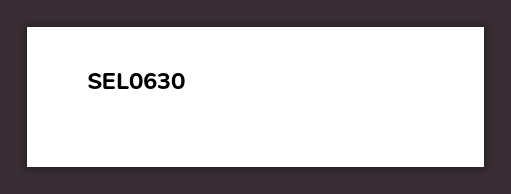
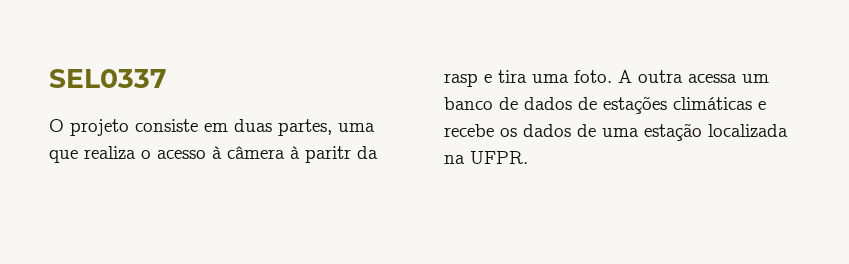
[87,72,185,89] SEL0630 -> [49,69,166,88] [49,119,375,136] [49,146,378,163] [444,70,769,87] [444,96,766,114] [444,123,788,141] [444,151,528,164] SEL0337 // O projeto consiste em duas partes, uma que realiza o acesso à câmera à paritr da rasp e tira uma foto. A outra acessa um banco de dados de estações climáticas e recebe os dados de uma estação localizada na UFPR.

